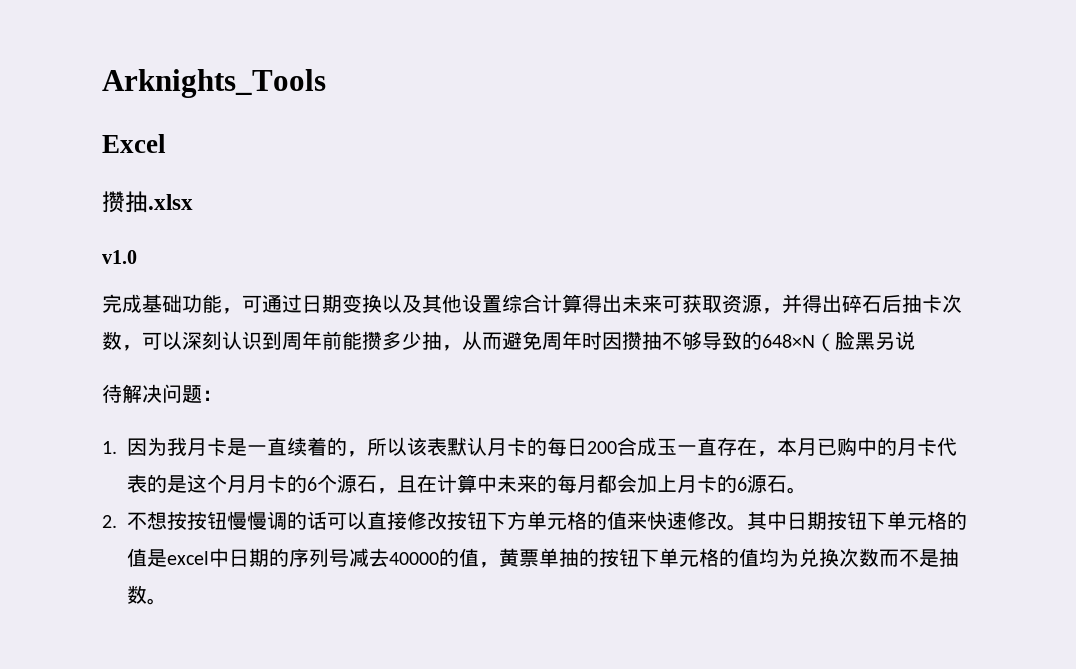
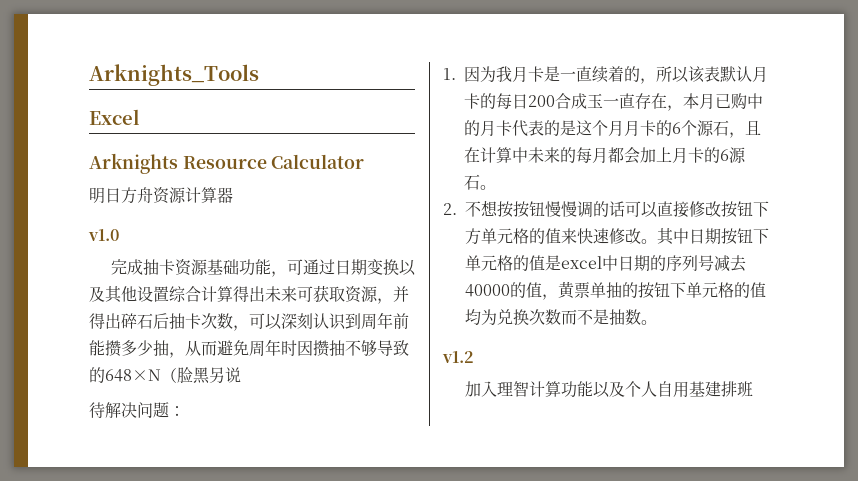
[102,191,193,213] 攒抽.xlsx -> [89,153,365,174] [89,187,233,204] Arknights Resource Calculator // 明日方舟资源计算器
(142, 303) none -> [142,259,208,276] 抽卡资源
(168, 601) none -> [442,351,474,363] [464,381,753,398] // v1.2 // 加入理智计算功能以及个人自用基建排班

